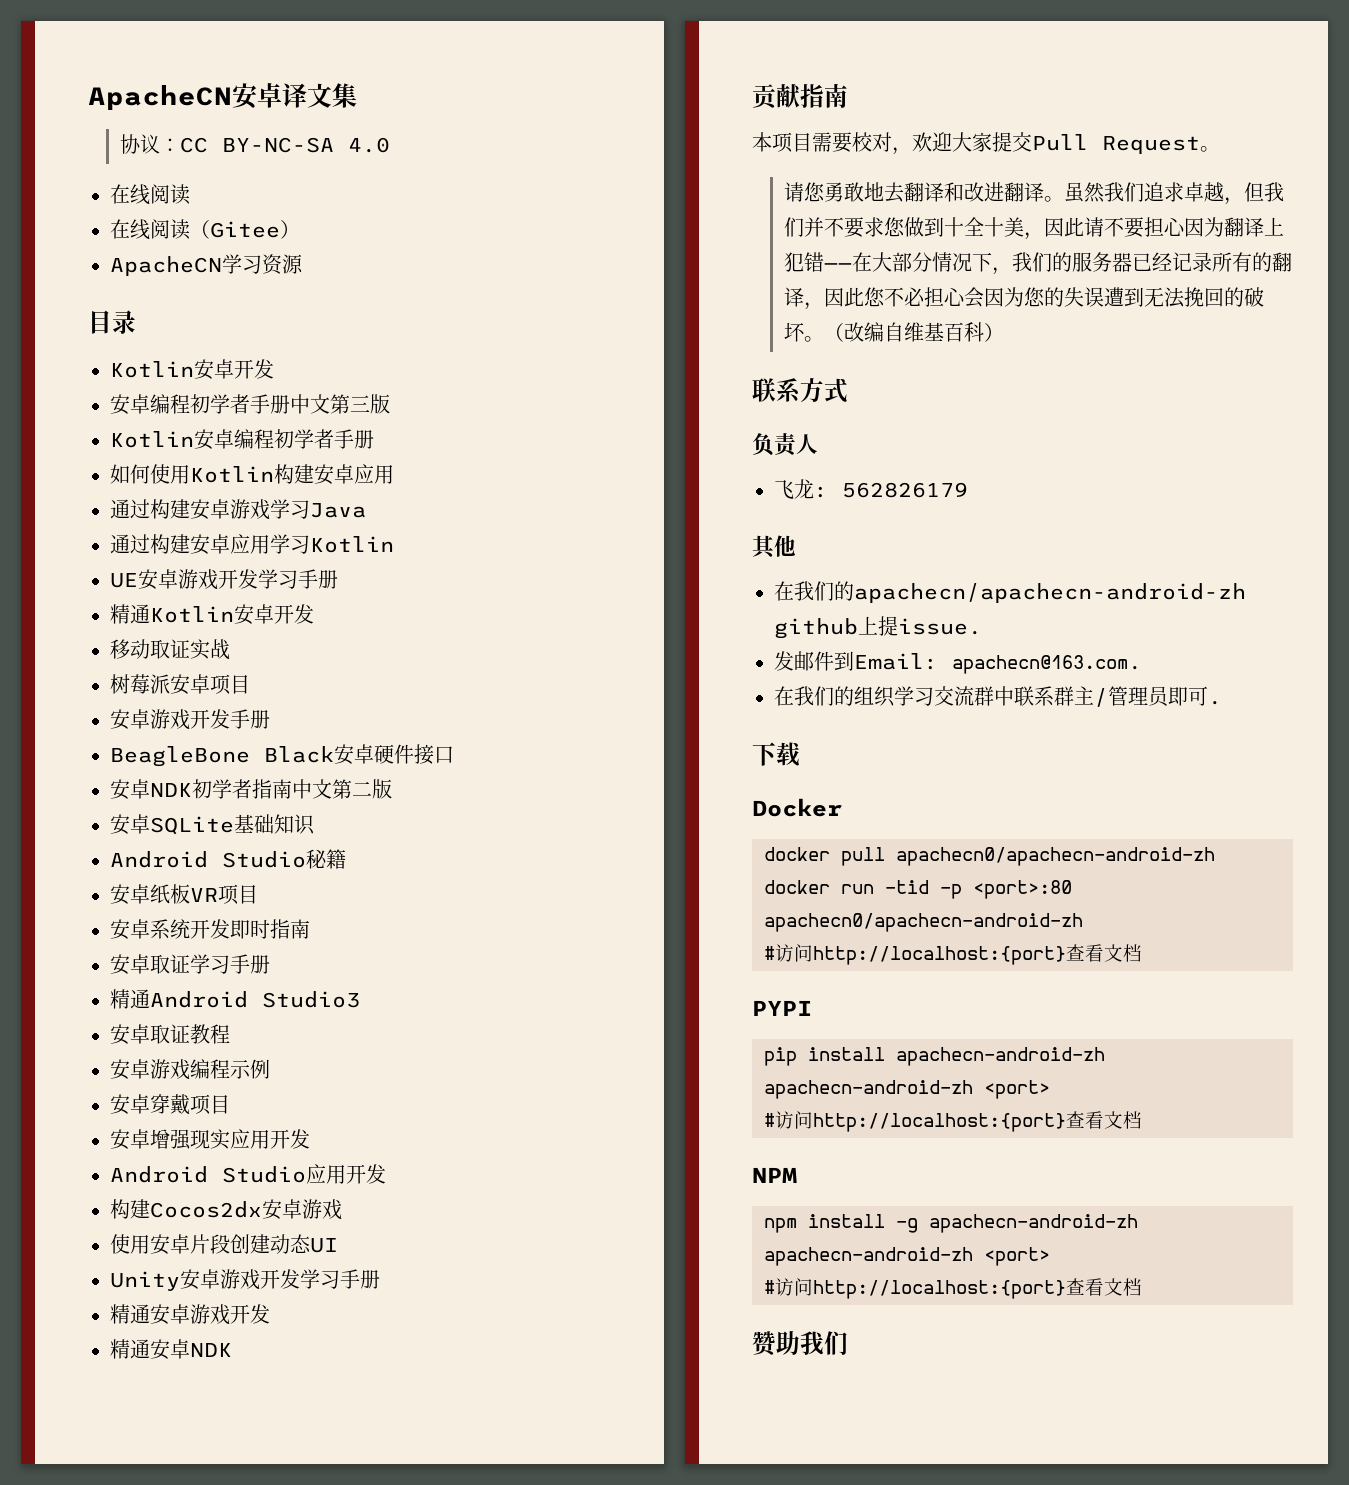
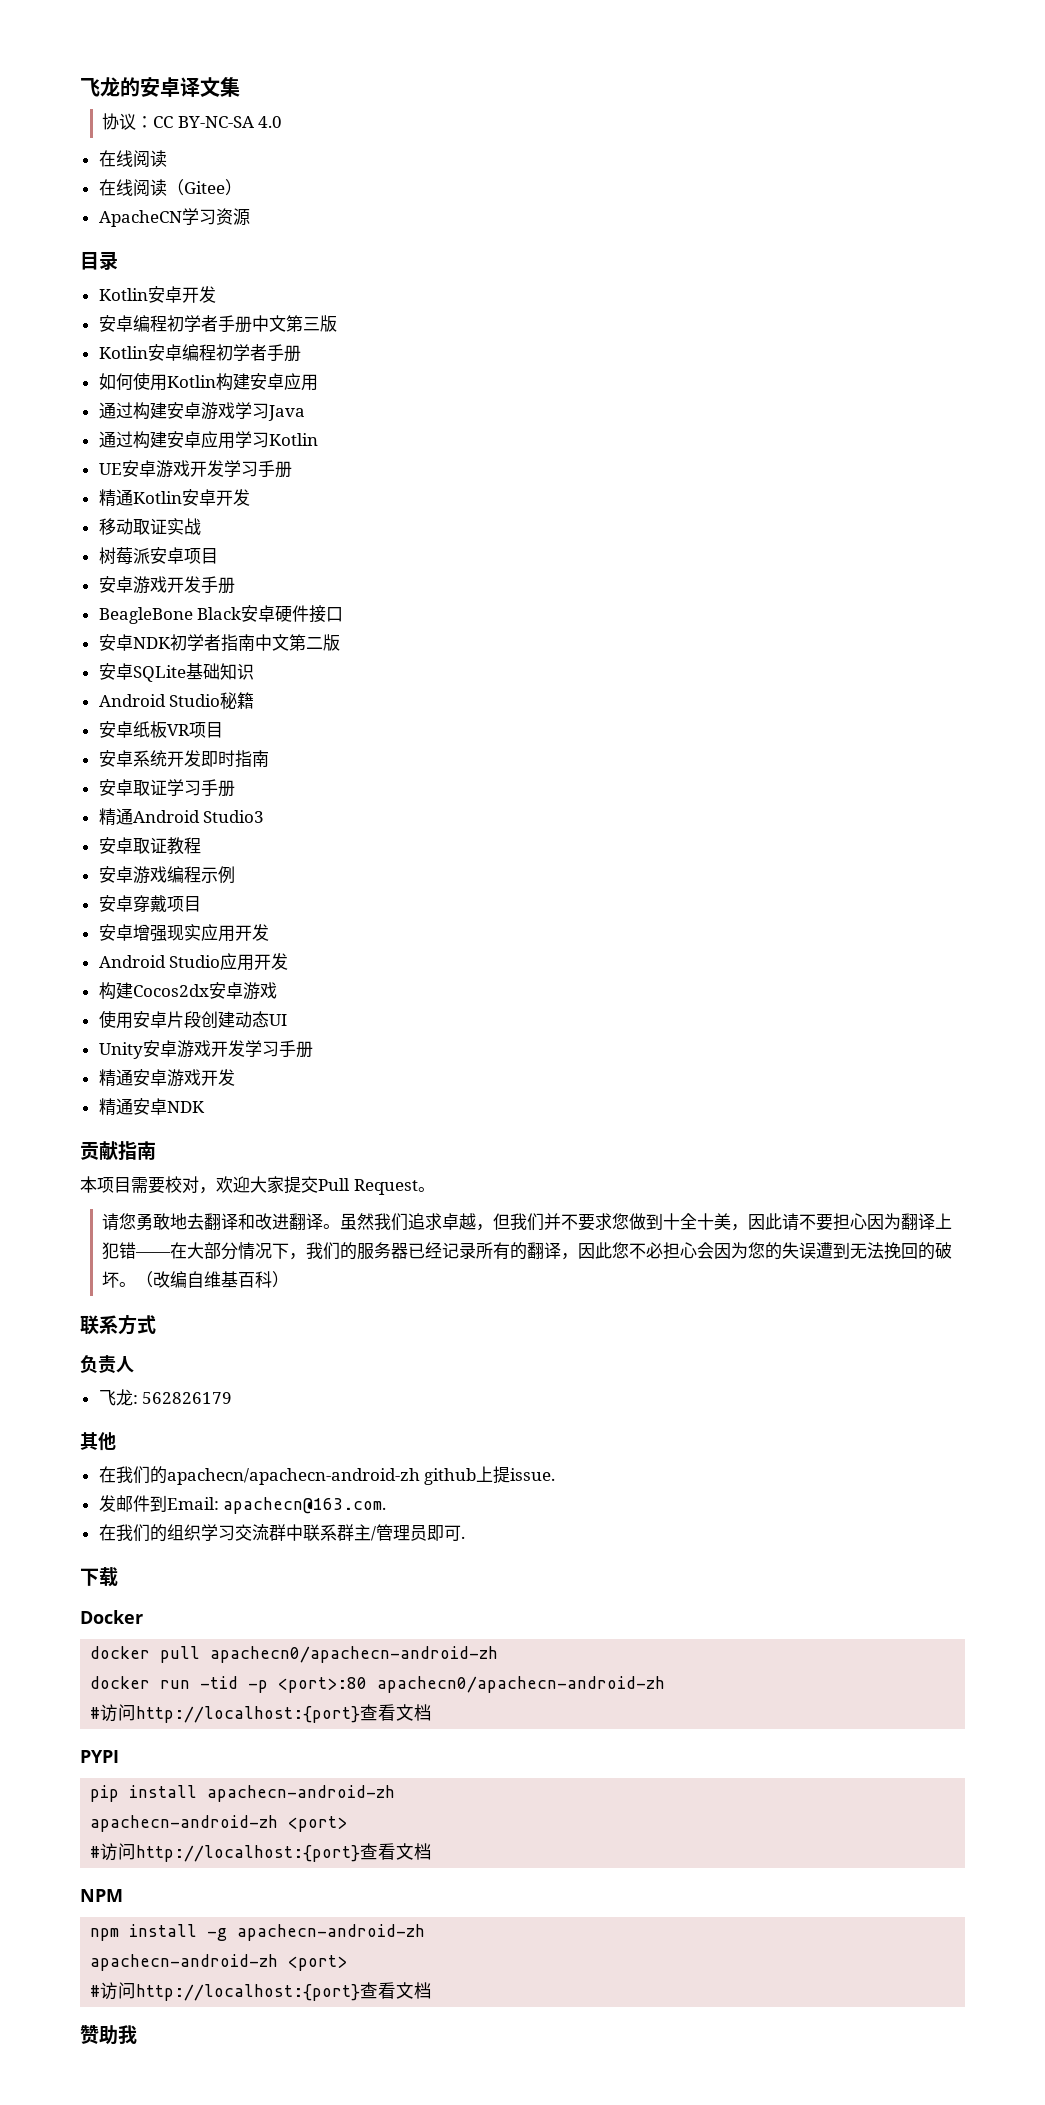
[88,85,232,110] ApacheCN -> [80,77,140,97] 飞龙的
[824,1331,848,1355] 们 -> (137, 2034) none

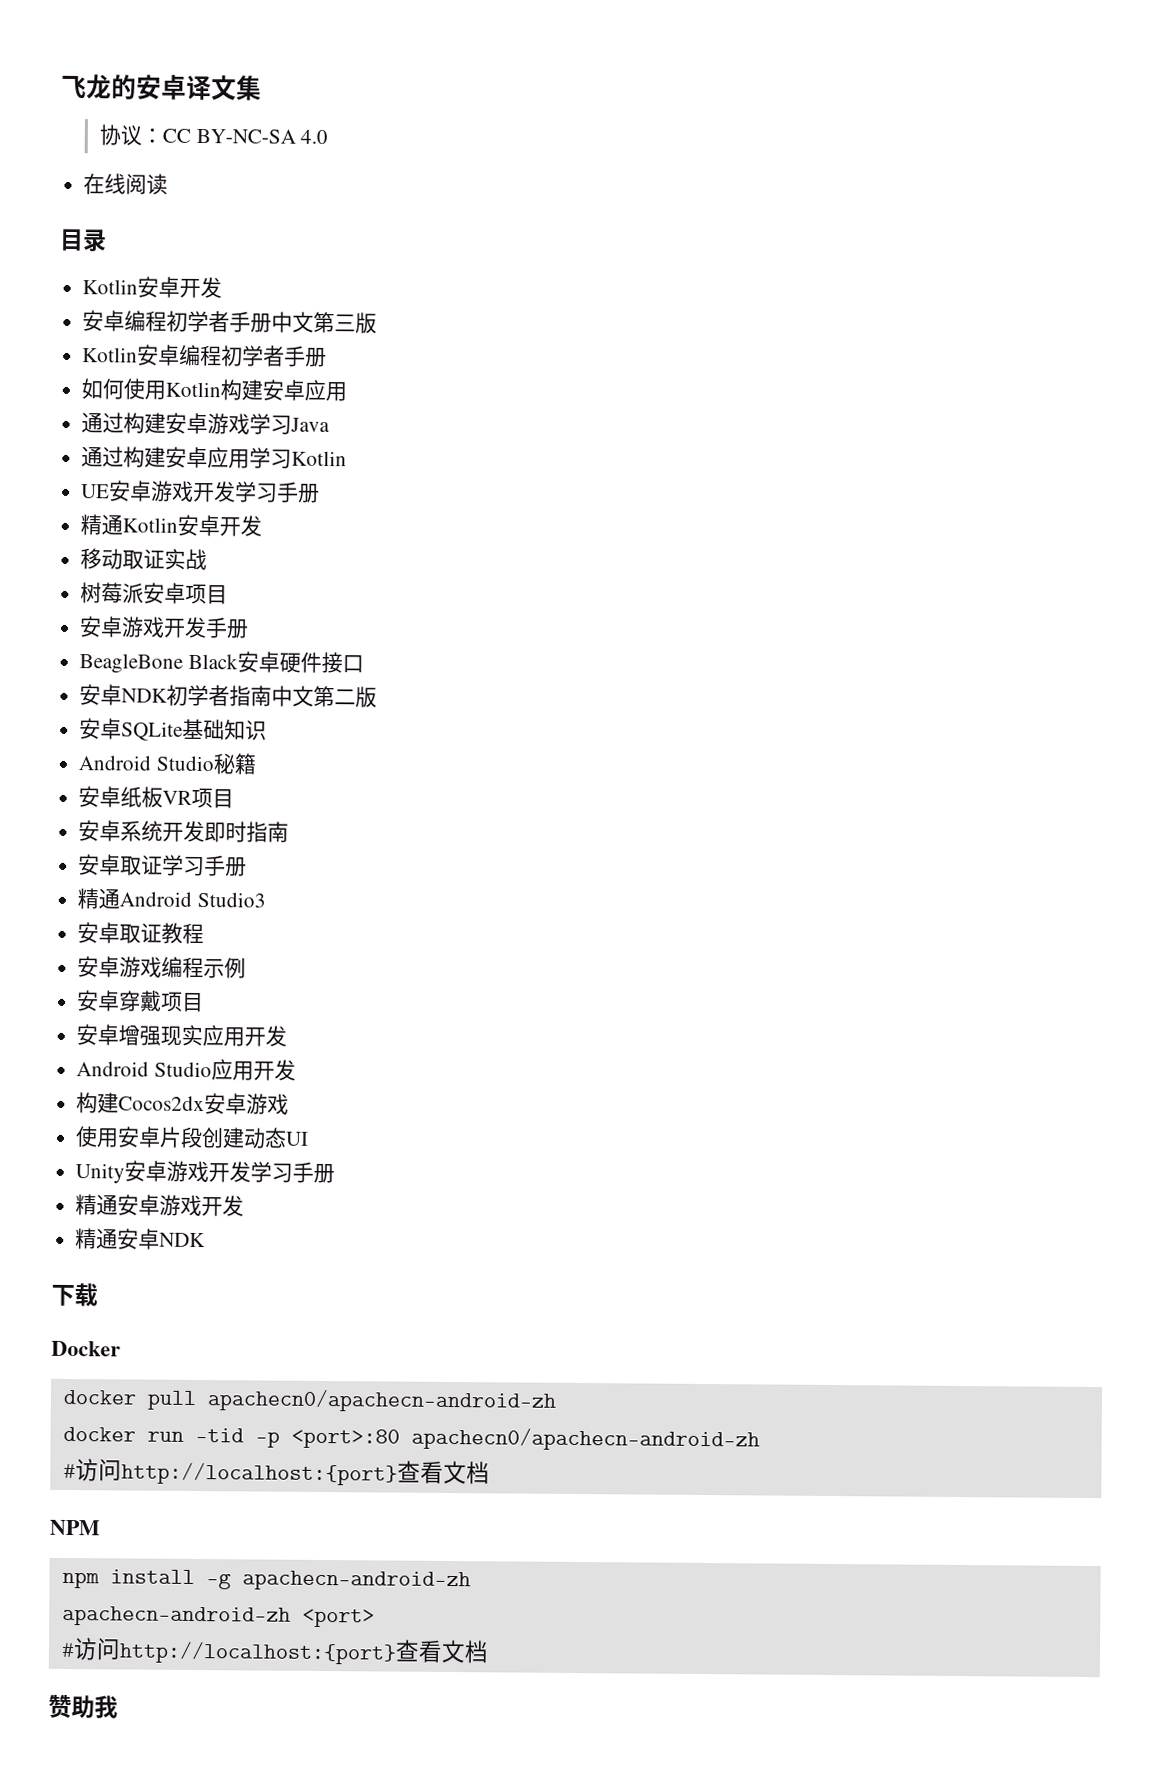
[98,179,242,196] [98,208,250,227] // 在线阅读（Gitee） // ApacheCN学习资源 -> (169, 184) none
[80,1141,156,1160] [80,1176,435,1195] [101,1213,952,1231] [101,1242,952,1260] [101,1271,289,1288] [80,1314,156,1335] [80,1355,134,1374] [98,1389,233,1406] [80,1432,116,1451] [98,1466,556,1485] [98,1495,387,1514] [98,1524,465,1542] // 贡献指南 // 本项目需要校对，欢迎大家提交Pull Request。 // 请您勇敢地去翻译和改进翻译。虽然我们追求卓越，但我们并不要求您做到十全十美，因此请不要担心因为翻译上犯错——在大部分情况下，我们的服务器已经记录所有的翻译，因此您不必担心会因为您的失误遭到无法挽回的破坏。（改编自维基百科） // 联系方式 // 负责人 // 飞龙: 562826179 // 其他 // 在我们的apachecn/apachecn-android-zh github上提issue. // 发邮件到Email: apachecn@163.com. // 在我们的组织学习交流群中联系群主/管理员即可. -> (207, 1240) none
[80,1750,119,1763] [90,1785,396,1802] [90,1815,348,1832] [90,1843,433,1862] // PYPI // pip install apachecn-android-zh // apachecn-android-zh <port> // #访问http://localhost:{port}查看文档 -> (490, 1473) none

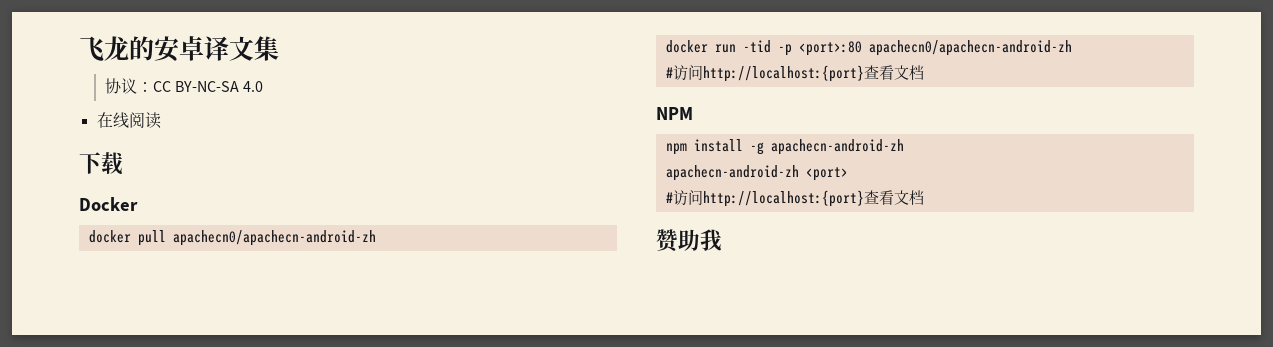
[59,228,107,253] [82,276,223,299] [82,310,378,334] [82,344,328,368] [81,378,348,402] [81,412,331,435] [81,446,348,469] [81,480,321,503] [80,514,263,537] [80,548,208,571] [80,582,229,605] [79,616,250,639] [79,651,364,674] [79,684,378,708] [79,718,268,741] [78,753,257,775] [78,786,235,809] [78,820,290,843] [78,854,248,877] [77,888,266,910] [77,922,205,945] [77,956,247,979] [76,990,205,1013] [76,1024,288,1047] [76,1059,296,1081] [76,1092,290,1115] [75,1126,310,1149] [75,1160,336,1184] [75,1194,245,1217] [75,1228,207,1250] // 目录 // Kotlin安卓开发 // 安卓编程初学者手册中文第三版 // Kotlin安卓编程初学者手册 // 如何使用Kotlin构建安卓应用 // 通过构建安卓游戏学习Java // 通过构建安卓应用学习Kotlin // UE安卓游戏开发学习手册 // 精通Kotlin安卓开发 // 移动取证实战 // 树莓派安卓项目 // 安卓游戏开发手册 // BeagleBone Black安卓硬件接口 // 安卓NDK初学者指南中文第二版 // 安卓SQLite基础知识 // Android Studio秘籍 // 安卓纸板VR项目 // 安卓系统开发即时指南 // 安卓取证学习手册 // 精通Android Studio3 // 安卓取证教程 // 安卓游戏编程示例 // 安卓穿戴项目 // 安卓增强现实应用开发 // Android Studio应用开发 // 构建Cocos2dx安卓游戏 // 使用安卓片段创建动态UI // Unity安卓游戏开发学习手册 // 精通安卓游戏开发 // 精通安卓NDK -> (161, 120) none

